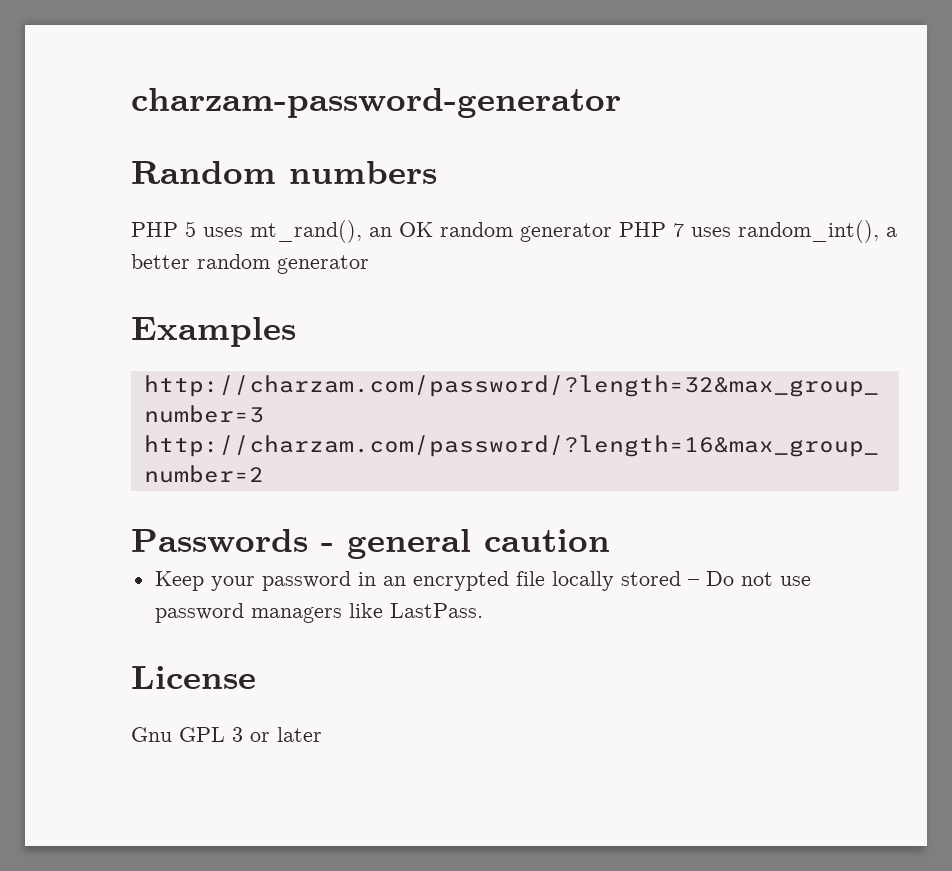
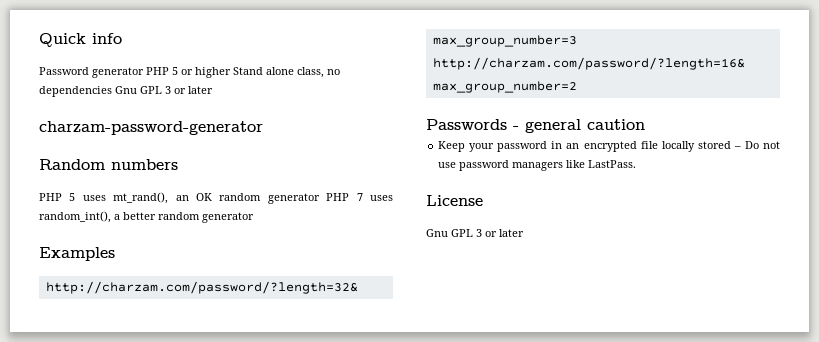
(131, 103) none -> [39,33,122,47] [39,67,340,78] [39,86,213,97] Quick info // Password generator PHP 5 or higher Stand alone class, no dependencies Gnu GPL 3 or later //

